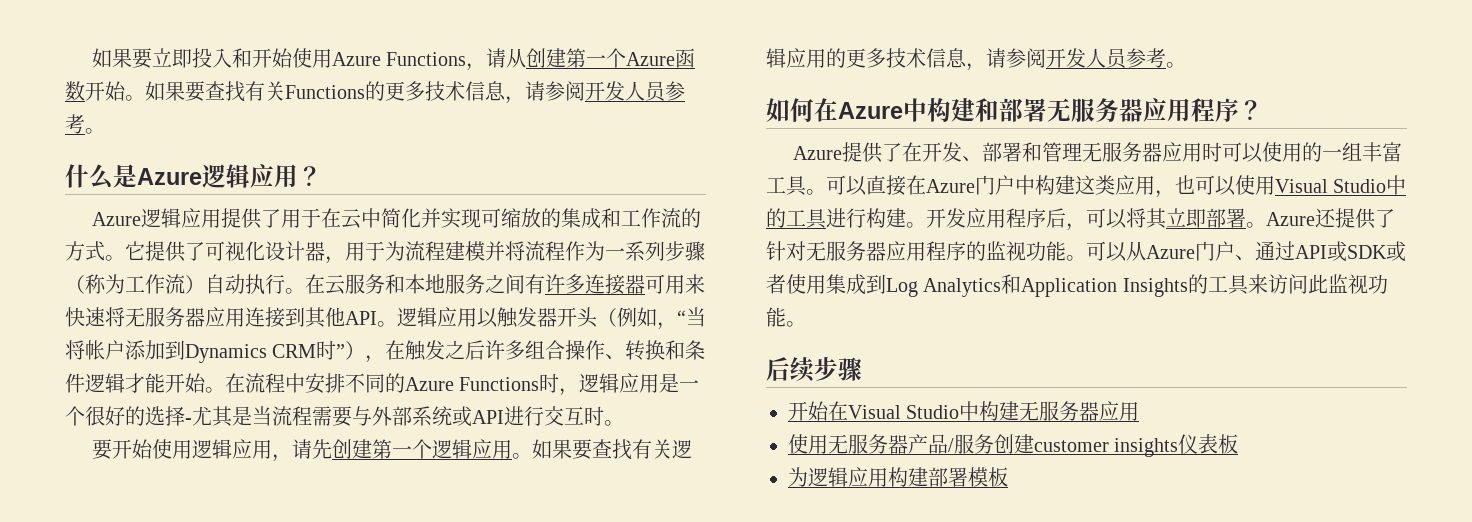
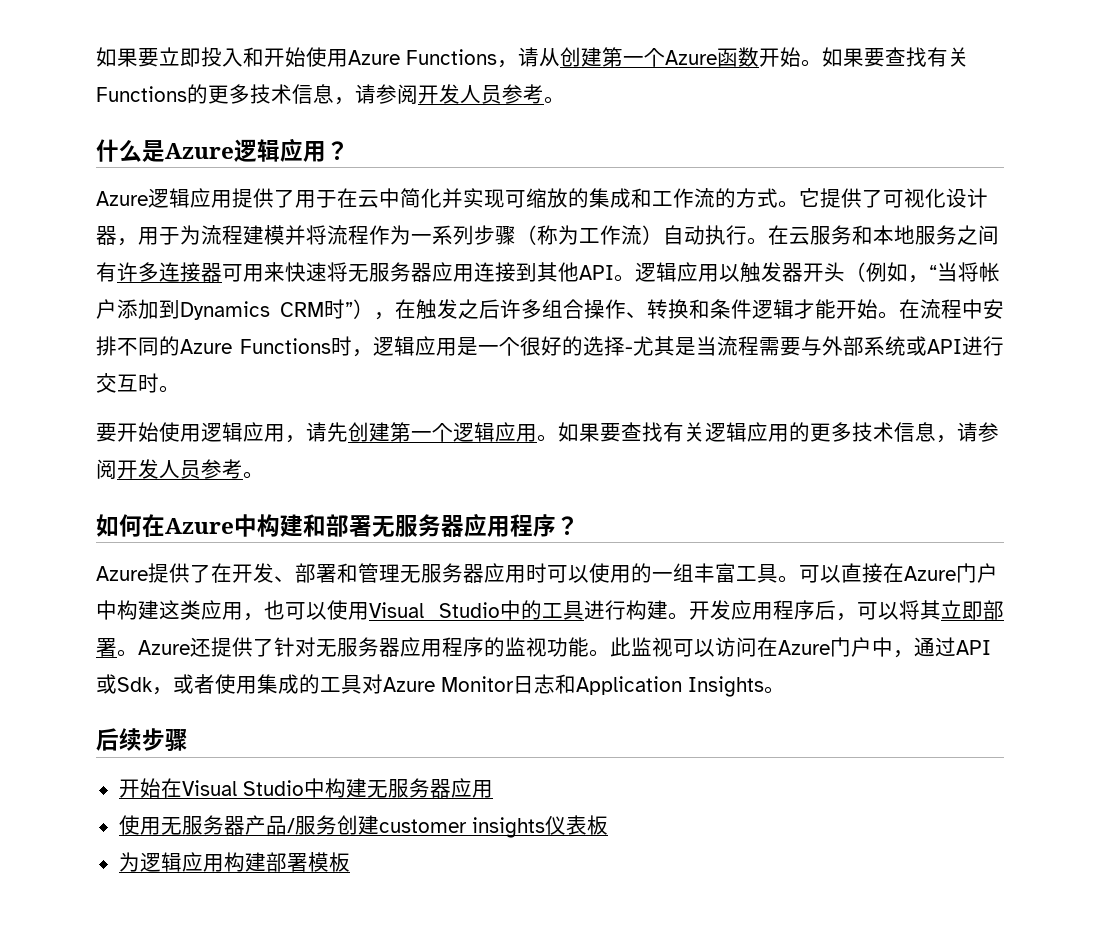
[1086,241,1255,262] 可以从Azure门户、 -> [610,637,914,658] 此监视可以访问在Azure门户中，
[1347,245,1387,259] SDK -> [117,677,173,695] Sdk，
[866,274,1388,297] [766,307,786,327] 到Log Analytics和Application Insights的工具来访问此监视功能 -> [299,674,764,697] 的工具对Azure Monitor日志和Application Insights

